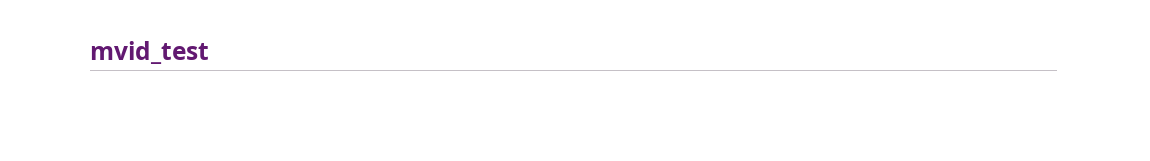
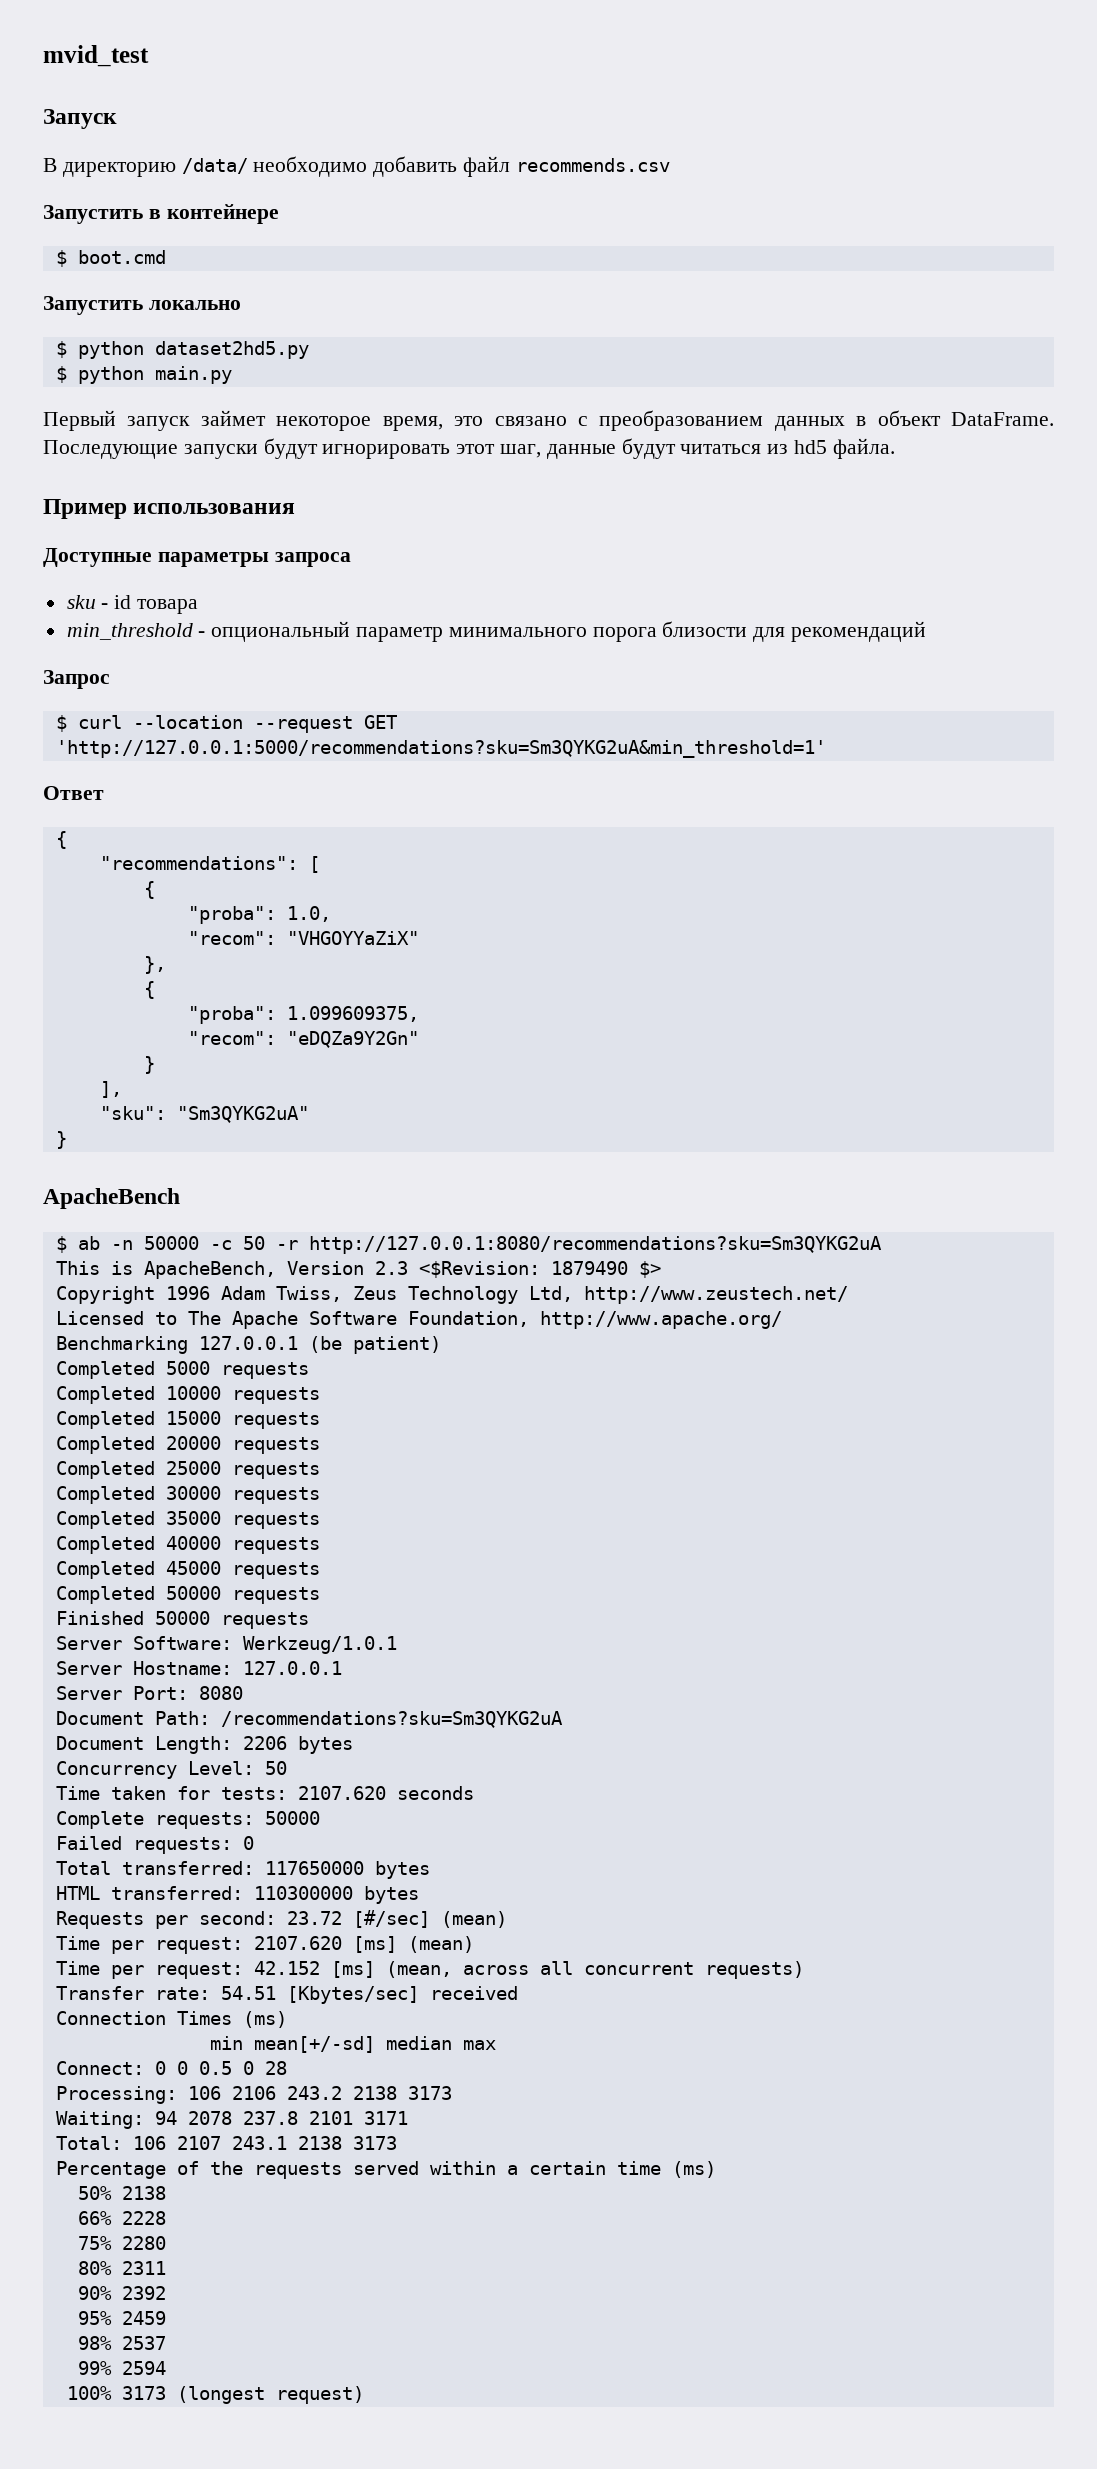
(209, 52) none -> [43,109,117,129] [43,156,670,177] [43,204,279,224] [55,250,166,267] [43,296,241,315] [55,341,309,359] [55,366,232,384] [43,410,1054,431] [43,438,895,459] [43,499,296,519] [43,548,351,567] [66,595,199,614] [66,621,927,642] [43,670,110,689] [55,715,397,733] [55,740,826,758] [43,786,104,800] [55,831,67,849] [99,856,320,873] [143,881,155,899] [187,906,331,924] [187,931,419,945] [143,956,166,974] [143,981,155,999] [187,1006,419,1024] [187,1031,419,1048] [143,1056,155,1074] [99,1081,122,1098] [99,1106,309,1123] [55,1131,67,1149] [43,1188,180,1209] [55,1236,882,1254] [55,1261,661,1279] [55,1286,848,1304] [55,1311,782,1329] [55,1336,441,1354] [55,1361,309,1379] [55,1386,320,1404] [55,1411,320,1429] [55,1436,320,1454] [55,1461,320,1479] [55,1486,320,1504] [55,1511,320,1529] [55,1536,320,1554] [55,1561,320,1579] [55,1586,320,1604] [55,1611,309,1629] [55,1636,397,1654] [55,1661,342,1675] [55,1686,243,1700] [55,1711,563,1728] [55,1736,353,1754] [55,1761,287,1779] [55,1786,474,1800] [55,1811,320,1829] [55,1836,254,1854] [55,1861,430,1879] [55,1886,419,1904] [55,1910,507,1929] [55,1936,474,1954] [55,1961,804,1979] [55,1986,518,2004] [55,2011,287,2028] [209,2036,496,2053] [55,2061,287,2075] [55,2086,452,2104] [55,2111,408,2129] [55,2136,397,2150] [55,2161,716,2179] [77,2186,166,2200] [77,2211,166,2225] [77,2236,166,2250] [77,2261,166,2275] [77,2286,166,2300] [77,2311,166,2325] [77,2336,166,2350] [77,2361,166,2375] [66,2386,364,2404] // Запуск // В директорию /data/ необходимо добавить файл recommends.csv // Запустить в контейнере // $ boot.cmd // Запустить локально // $ python dataset2hd5.py // $ python main.py // Первый запуск займет некоторое время, это связано с преобразованием данных в объект DataFrame. Последующие запуски будут игнорировать этот шаг, данные будут читаться из hd5 файла. // Пример использования // Доступные параметры запроса // sku - id товара // min_threshold - опциональный параметр минимального порога близости для рекомендаций // Запрос // $ curl --location --request GET 'http://127.0.0.1:5000/recommendations?sku=Sm3QYKG2uA&min_threshold=1' // Ответ // { // "recommendations": [ // { // "proba": 1.0, // "recom": "VHGOYYaZiX" // }, // { // "proba": 1.099609375, // "recom": "eDQZa9Y2Gn" // } // ], // "sku": "Sm3QYKG2uA" // } // ApacheBench // $ ab -n 50000 -c 50 -r http://127.0.0.1:8080/recommendations?sku=Sm3QYKG2uA // This is ApacheBench, Version 2.3 <$Revision: 1879490 $> // Copyright 1996 Adam Twiss, Zeus Technology Ltd, http://www.zeustech.net/ // Licensed to The Apache Software Foundation, http://www.apache.org/ // Benchmarking 127.0.0.1 (be patient) // Completed 5000 requests // Completed 10000 requests // Completed 15000 requests // Completed 20000 requests // Completed 25000 requests // Completed 30000 requests // Completed 35000 requests // Completed 40000 requests // Completed 45000 requests // Completed 50000 requests // Finished 50000 requests // Server Software: Werkzeug/1.0.1 // Server Hostname: 127.0.0.1 // Server Port: 8080 // Document Path: /recommendations?sku=Sm3QYKG2uA // Document Length: 2206 bytes // Concurrency Level: 50 // Time taken for tests: 2107.620 seconds // Complete requests: 50000 // Failed requests: 0 // Total transferred: 117650000 bytes // HTML transferred: 110300000 bytes // Requests per second: 23.72 [#/sec] (mean) // Time per request: 2107.620 [ms] (mean) // Time per request: 42.152 [ms] (mean, across all concurrent requests) // Transfer rate: 54.51 [Kbytes/sec] received // Connection Times (ms) // min mean[+/-sd] median max // Connect: 0 0 0.5 0 28 // Processing: 106 2106 243.2 2138 3173 // Waiting: 94 2078 237.8 2101 3171 // Total: 106 2107 243.1 2138 3173 // Percentage of the requests served within a certain time (ms) // 50% 2138 // 66% 2228 // 75% 2280 // 80% 2311 // 90% 2392 // 95% 2459 // 98% 2537 // 99% 2594 // 100% 3173 (longest request)

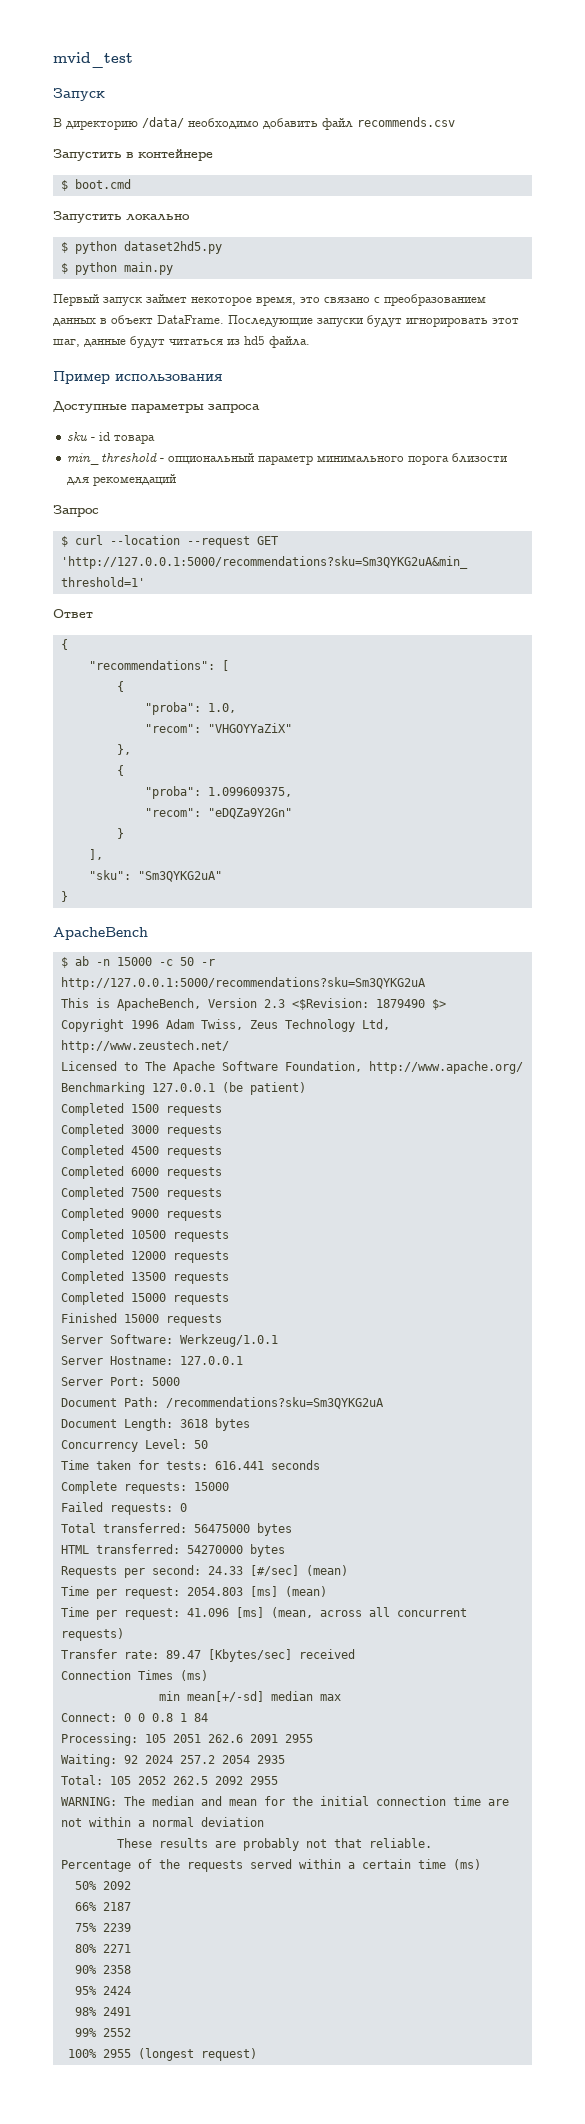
[143,1236,199,1250] 50000 -> [116,957,152,966] 15000
[308,1236,882,1254] http://127.0.0.1:8080/recommendations?sku=Sm3QYKG2uA -> [60,977,426,990] http://127.0.0.1:5000/recommendations?sku=Sm3QYKG2uA
[165,1361,309,1379] [55,1386,320,1404] [55,1411,320,1429] [55,1436,320,1454] [55,1461,320,1479] [55,1486,320,1504] [55,1511,320,1529] [55,1536,320,1554] [55,1561,320,1579] [55,1586,221,1604] 5000 requests // Completed 10000 requests // Completed 15000 requests // Completed 20000 requests // Completed 25000 requests // Completed 30000 requests // Completed 35000 requests // Completed 40000 requests // Completed 45000 requests // Completed 50000 -> [130,1104,222,1116] [60,1124,222,1137] [60,1145,222,1158] [60,1166,222,1179] [60,1187,222,1200] [60,1208,222,1221] [60,1229,229,1242] [60,1250,229,1263] [60,1271,229,1284] [60,1292,166,1305] 1500 requests // Completed 3000 requests // Completed 4500 requests // Completed 6000 requests // Completed 7500 requests // Completed 9000 requests // Completed 10500 requests // Completed 12000 requests // Completed 13500 requests // Completed 15000
[154,1611,210,1625] 50000 -> [123,1314,159,1323] 15000
[198,1686,243,1700] 8080 -> [151,1377,180,1386] 5000
[242,1736,287,1750] 2206 -> [179,1419,208,1428] 3618
[297,1786,386,1800] 2107.620 -> [214,1461,264,1470] 616.441
[264,1811,320,1825] 50000 -> [193,1482,229,1491] 15000
[264,1861,364,1875] 117650000 -> [193,1524,250,1533] 56475000
[253,1886,353,1900] 110300000 -> [186,1545,243,1554] 54270000
[286,1911,342,1925] 23.72 -> [207,1566,243,1575] 24.33
[253,1936,342,1950] 2107.620 -> [186,1587,243,1596] 2054.803
[253,1961,320,1975] 42.152 -> [186,1608,229,1617] 41.096
[220,1986,276,2000] 54.51 -> [165,1650,201,1659] 89.47
[198,2061,287,2075] [55,2086,452,2104] [55,2111,408,2129] [55,2136,397,2150] 0.5 0 28 // Processing: 106 2106 243.2 2138 3173 // Waiting: 94 2078 237.8 2101 3171 // Total: 106 2107 243.1 2138 3173 -> [151,1713,208,1722] [60,1733,313,1746] [60,1754,285,1767] [60,1775,278,1785] [60,1796,509,1806] [60,1817,264,1827] [116,1838,432,1851] 0.8 1 84 // Processing: 105 2051 262.6 2091 2955 // Waiting: 92 2024 257.2 2054 2935 // Total: 105 2052 262.5 2092 2955 // WARNING: The median and mean for the initial connection time are not within a normal deviation // These results are probably not that reliable.
[121,2186,166,2200] 2138 -> [102,1881,131,1890] 2092
[121,2211,166,2225] 2228 -> [102,1902,131,1911] 2187
[121,2236,166,2250] 2280 -> [102,1923,131,1932] 2239
[121,2261,166,2275] 2311 -> [102,1944,131,1953] 2271
[121,2286,166,2300] 2392 -> [102,1965,131,1974] 2358
[121,2311,166,2325] 2459 -> [102,1986,131,1995] 2424
[121,2336,166,2350] 2537 -> [102,2007,131,2016] 2491
[121,2361,166,2375] 2594 -> [102,2028,131,2037] 2552
[121,2386,166,2400] 3173 -> [102,2049,131,2058] 2955

